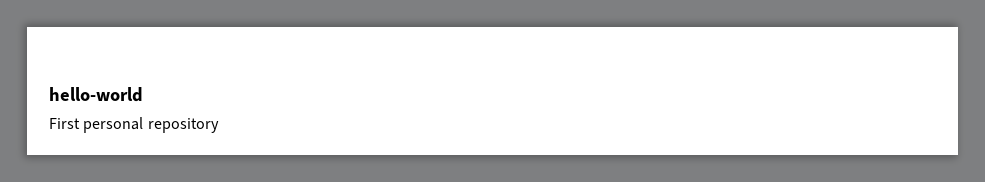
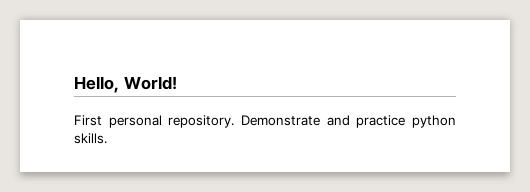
[49,87,143,102] hello-world -> [74,76,177,93] Hello, World!
[147,118,219,133] repository -> [168,115,456,128] [74,133,107,144] repository. Demonstrate and practice python skills.

